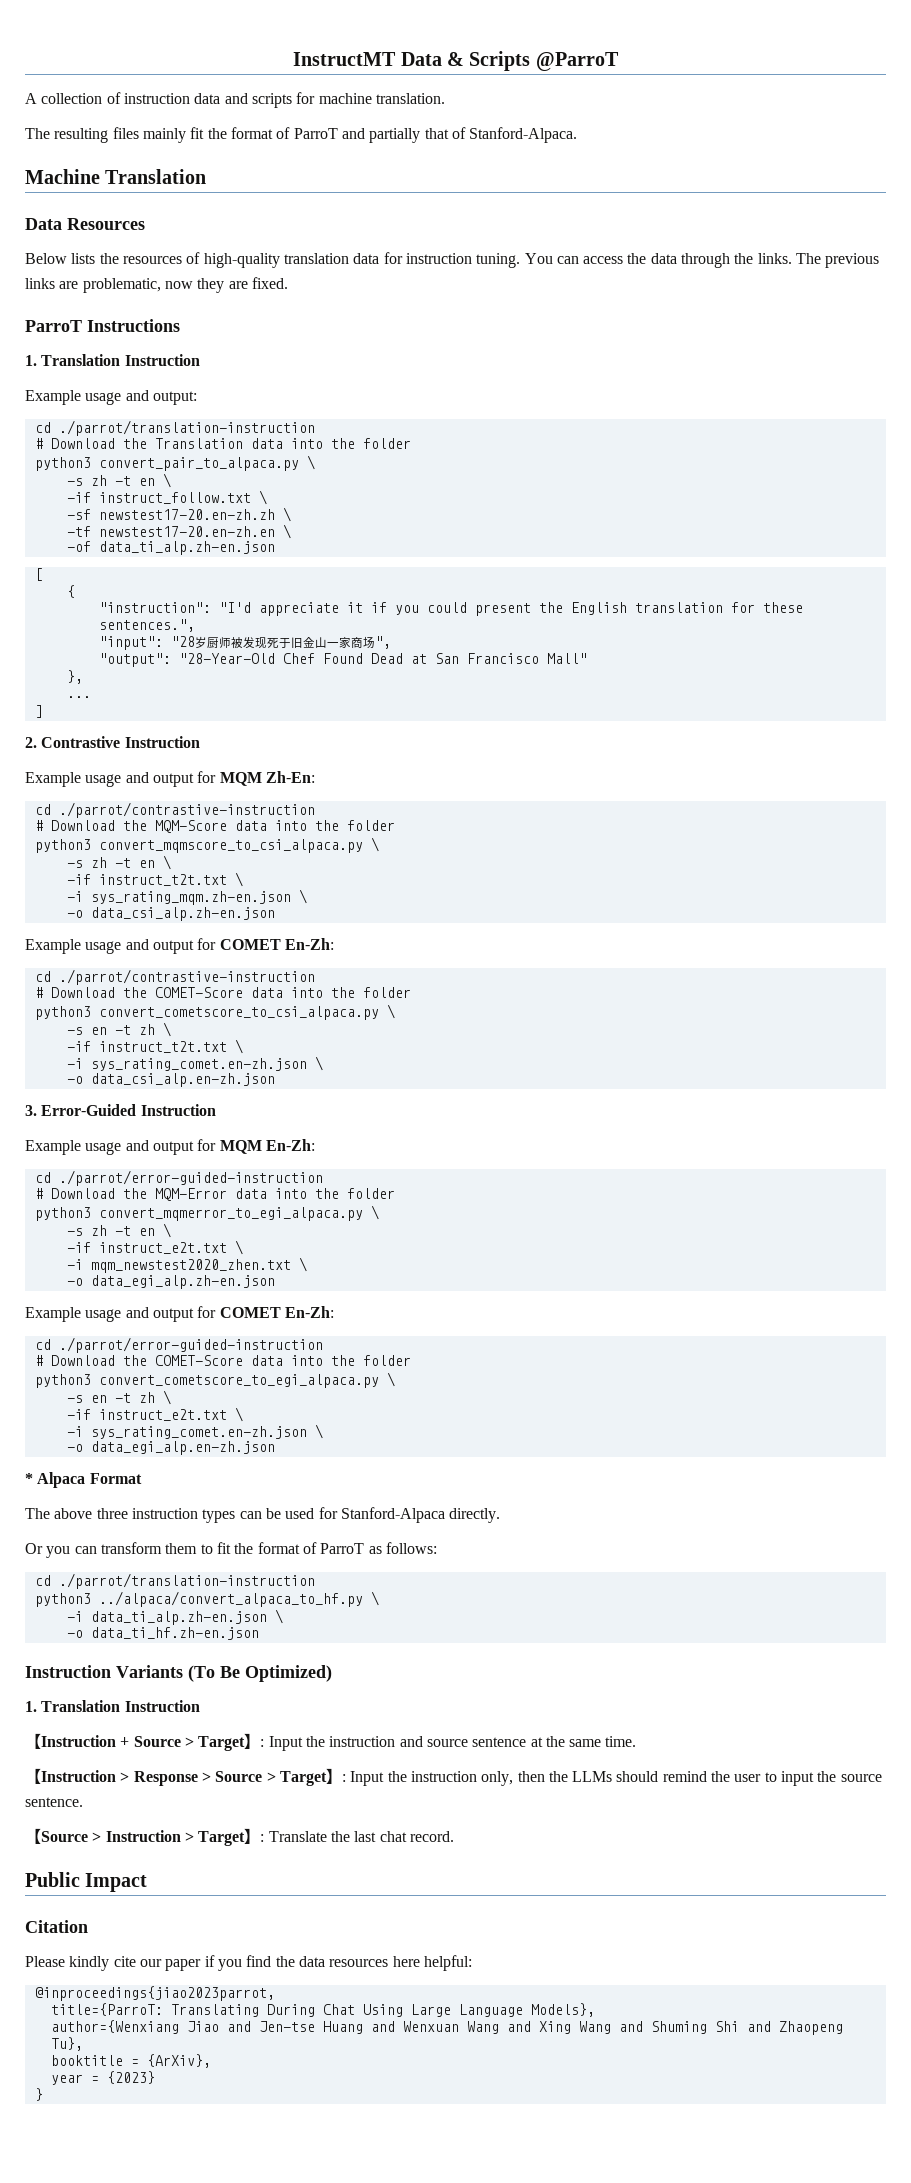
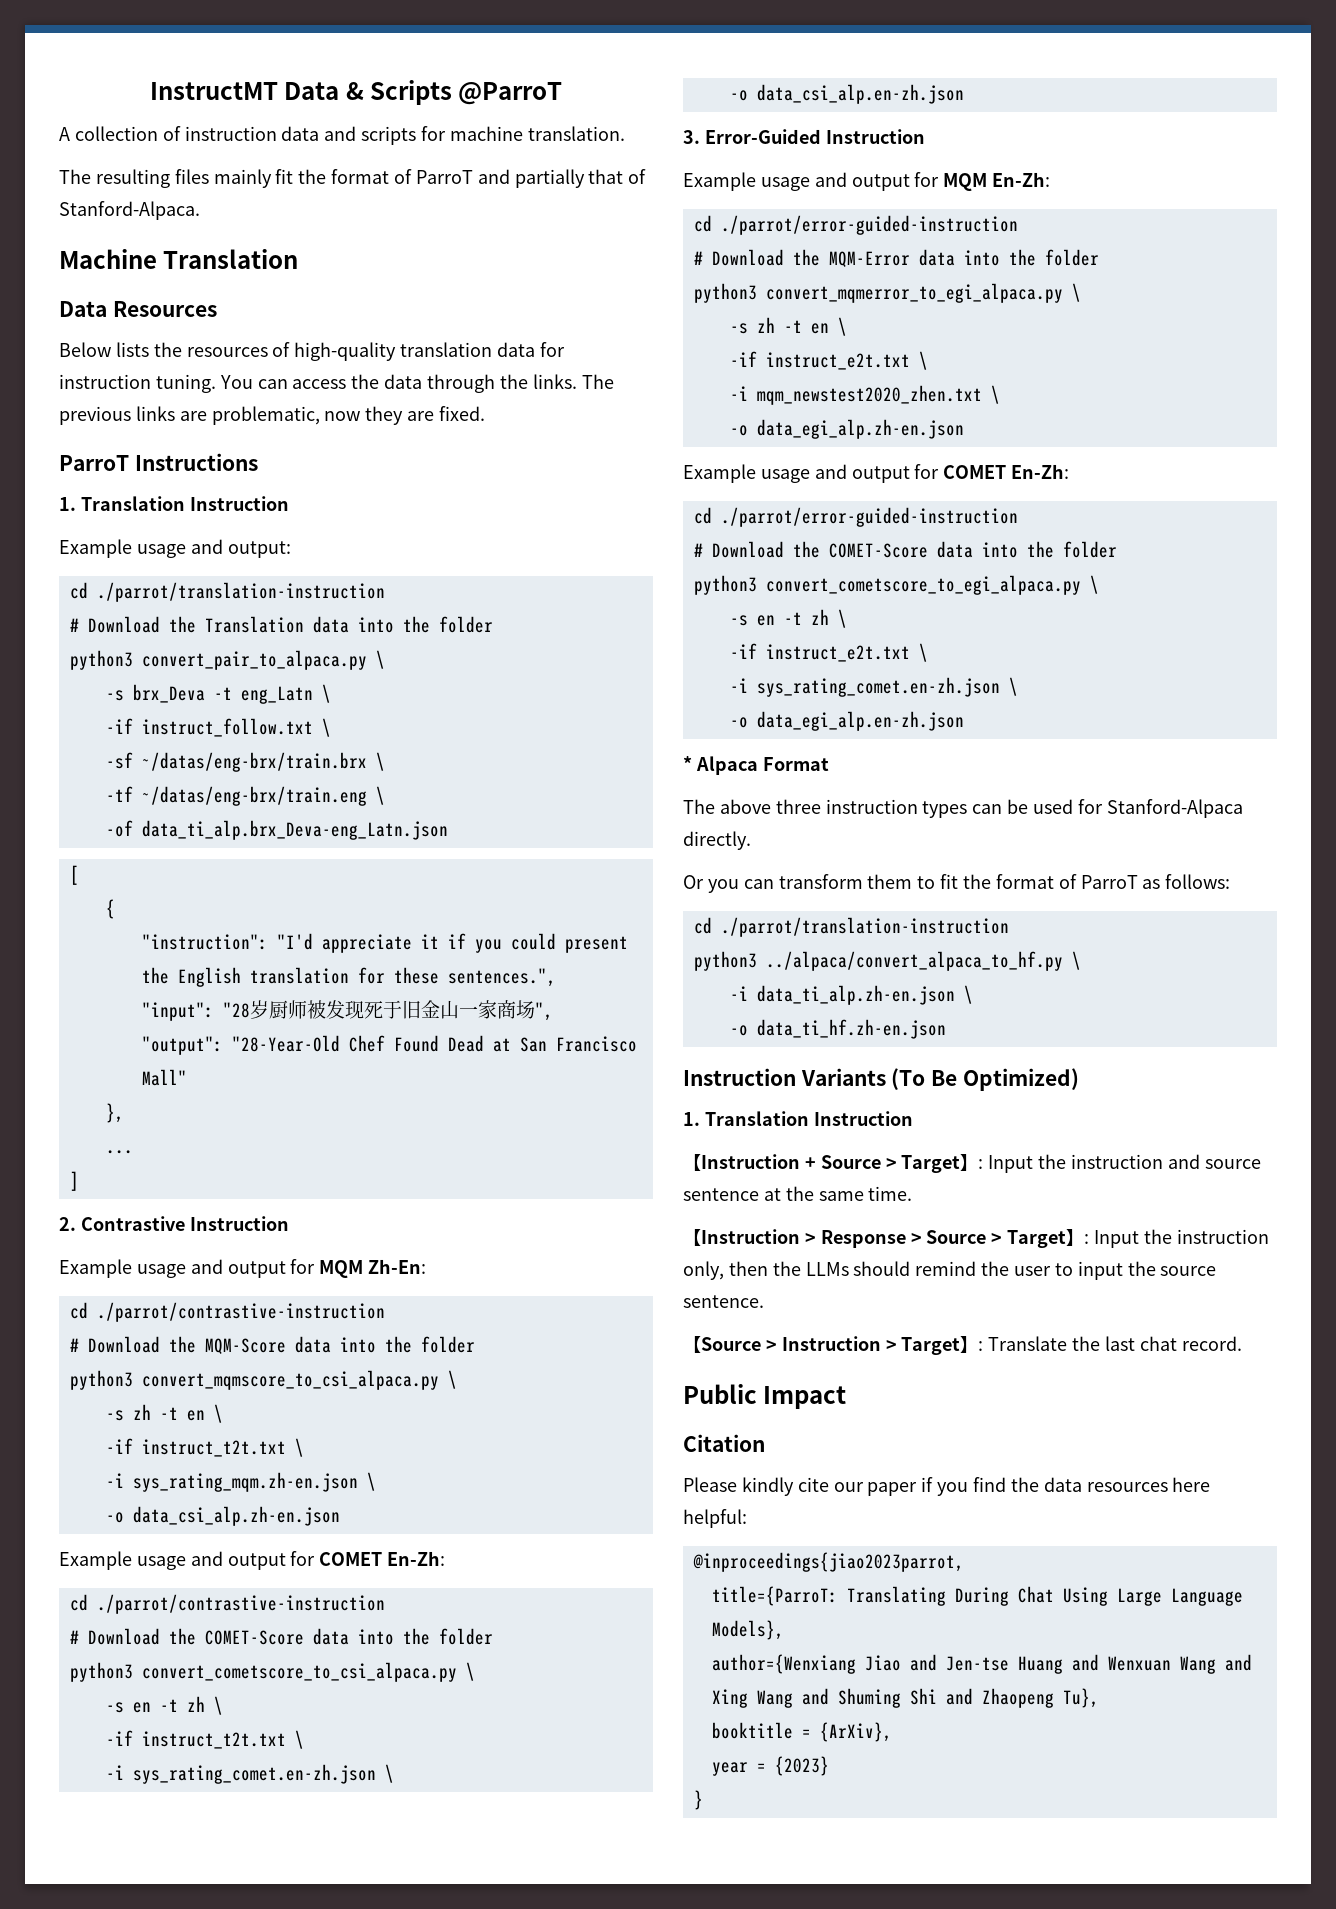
[90,475,155,486] zh -t en -> [132,684,313,704] brx_Deva -t eng_Latn
[98,509,275,520] newstest17-20.en-zh.zh -> [141,752,367,772] ~/datas/eng-brx/train.brx
[98,526,275,537] newstest17-20.en-zh.en -> [141,786,367,806] ~/datas/eng-brx/train.eng
[98,541,275,555] data_ti_alp.zh-en.json -> [141,820,448,840] data_ti_alp.brx_Deva-eng_Latn.json

